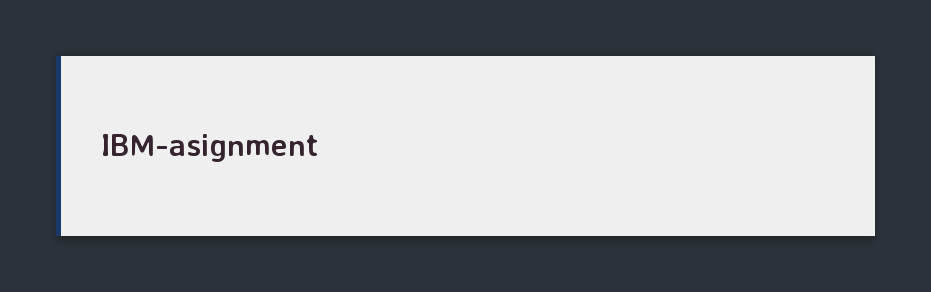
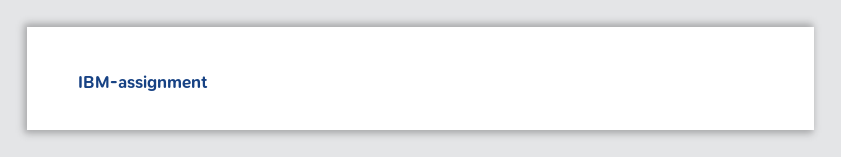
[101,134,318,162] IBM-asignment -> [78,75,208,91] IBM-assignment

